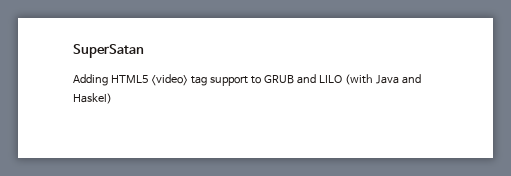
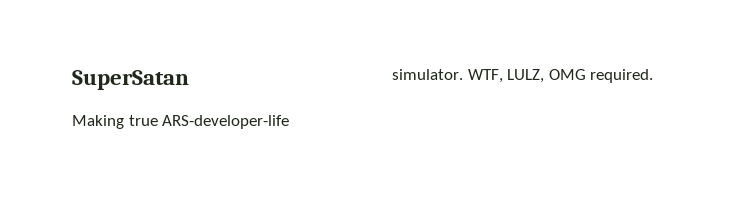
[73,74,421,86] [73,93,112,104] Adding HTML5 <video> tag support to GRUB and LILO (with Java and Haskel) -> [72,115,290,129] [392,69,654,83] Making true ARS-developer-life simulator. WTF, LULZ, OMG required.

